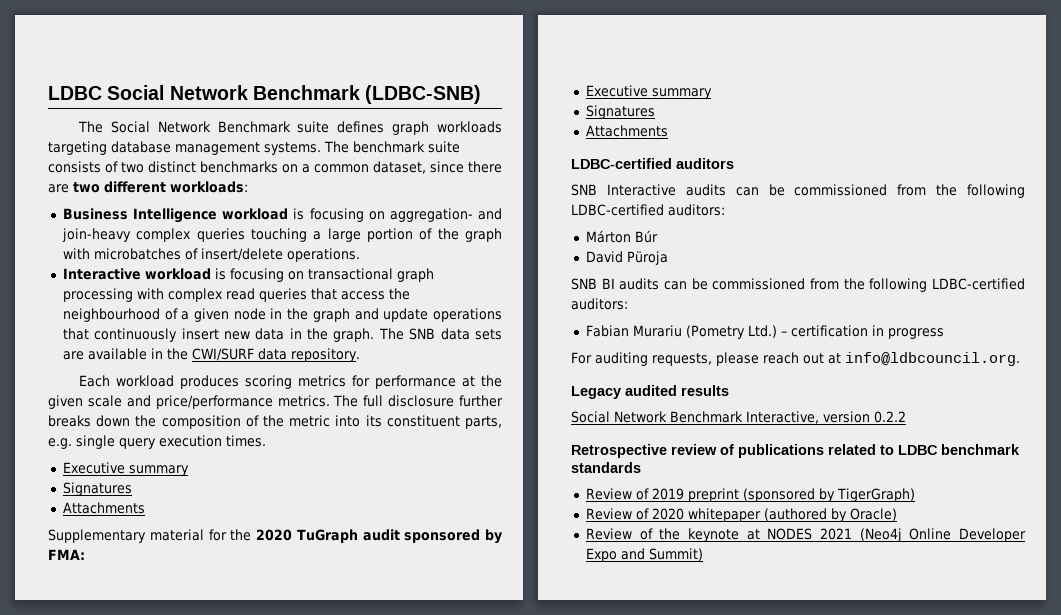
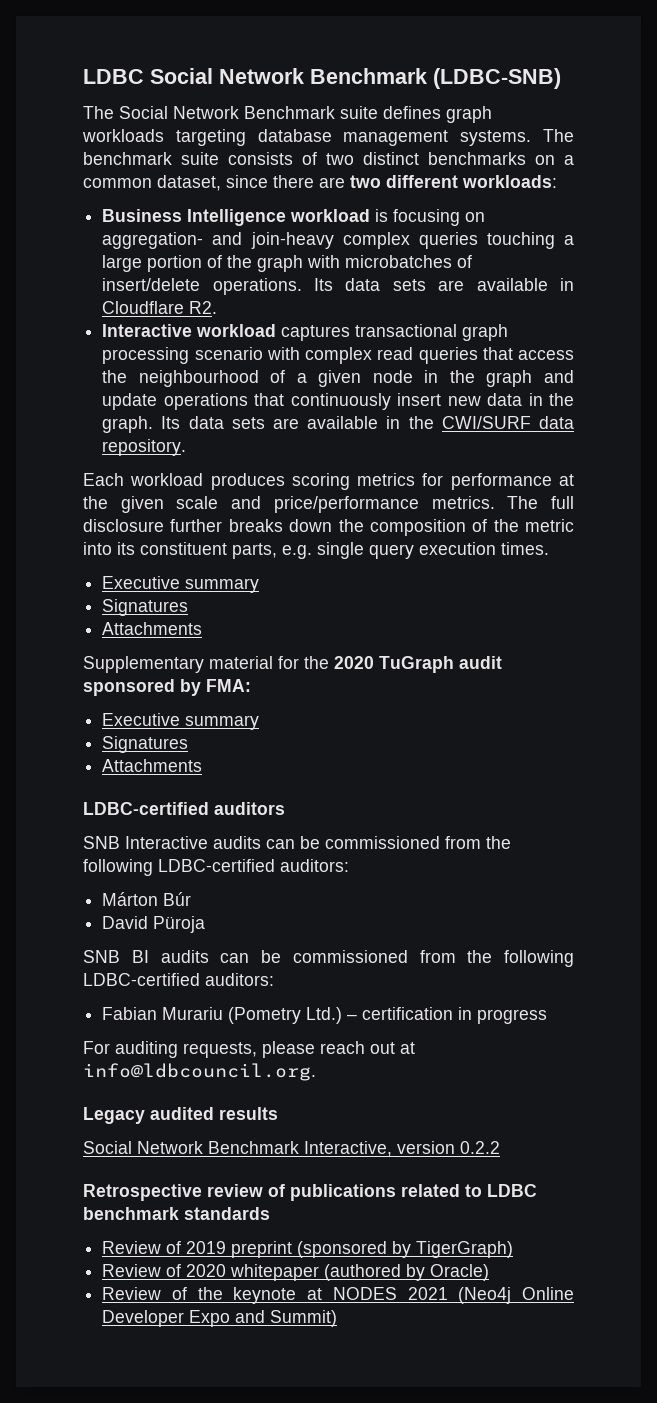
(360, 255) none -> [314,278,575,291] [102,301,218,314] Its data sets are available in Cloudflare R2.
[214,268,304,282] is focusing on -> [281,325,351,341] captures
(133, 295) none -> [194,347,263,360] scenario
[378,328,436,340] The SNB -> [161,416,181,429] Its

